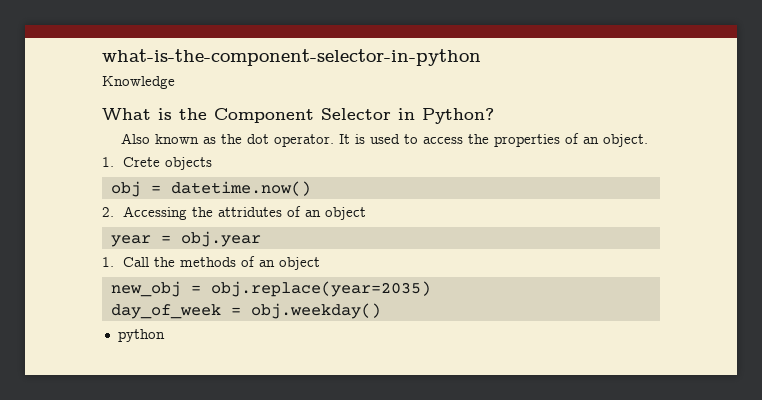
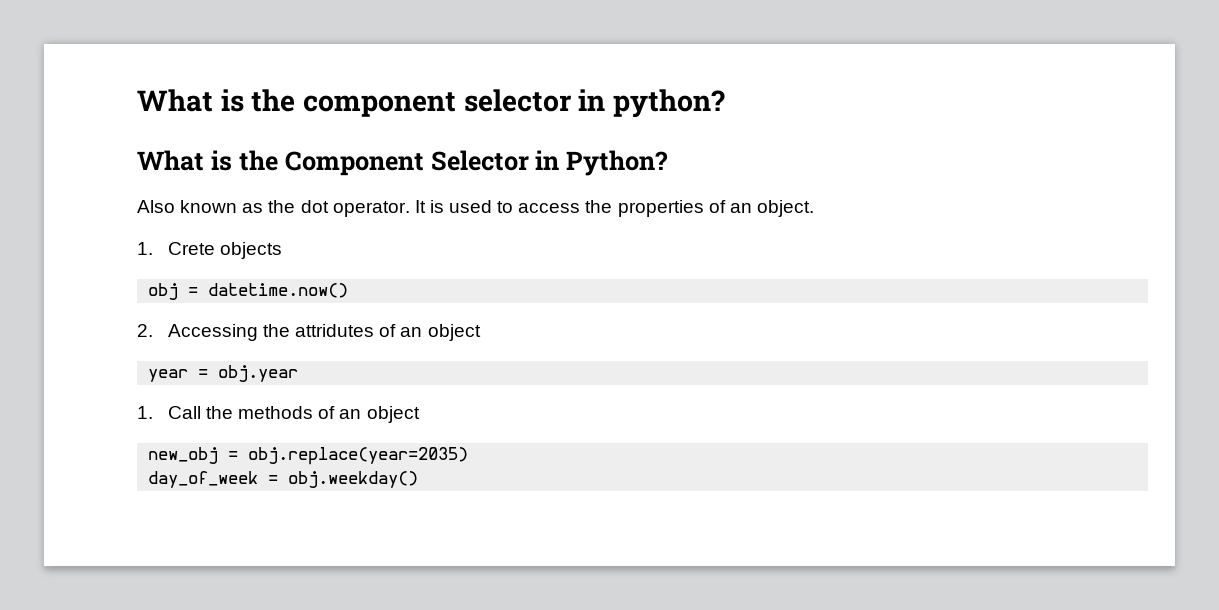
[102,49,481,66] [102,76,175,89] what-is-the-component-selector-in-python // Knowledge -> [137,89,726,118] What is the component selector in python?
[117,329,165,342] // python -> (419, 479) none

